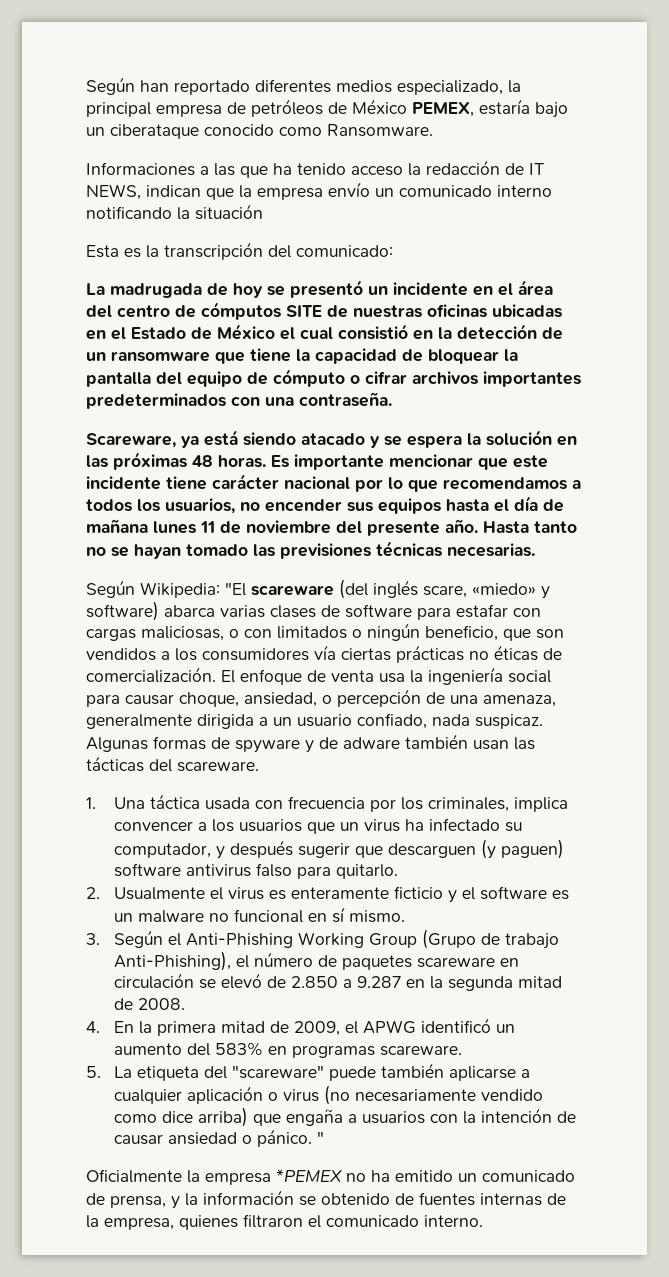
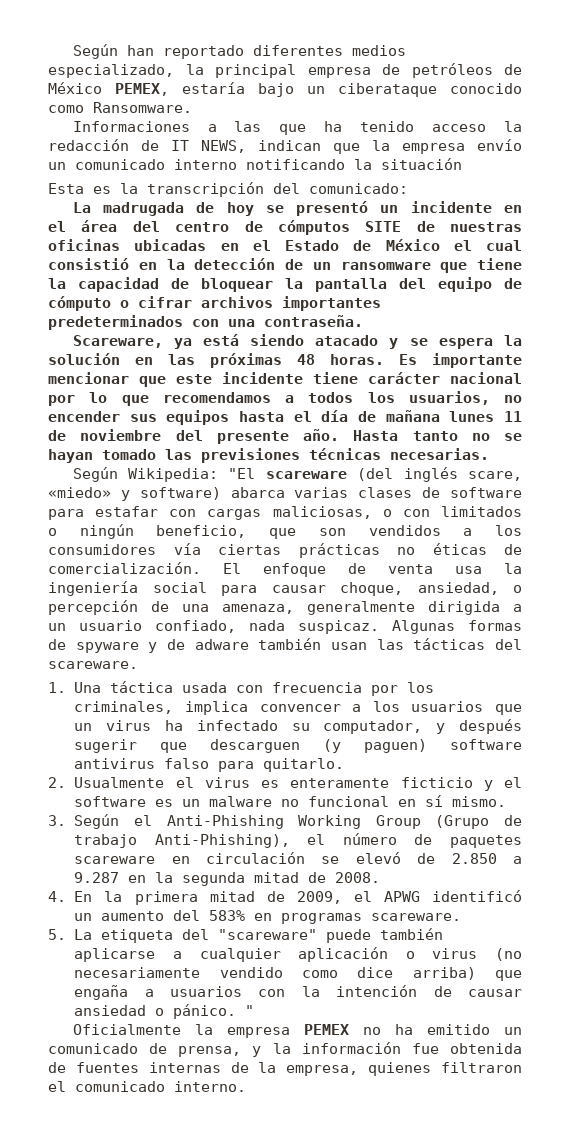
[276,1169,342,1182] *PEMEX -> [303,1024,349,1035] PEMEX
[299,1193,390,1206] se obtenido -> [411,1043,522,1054] fue obtenida

